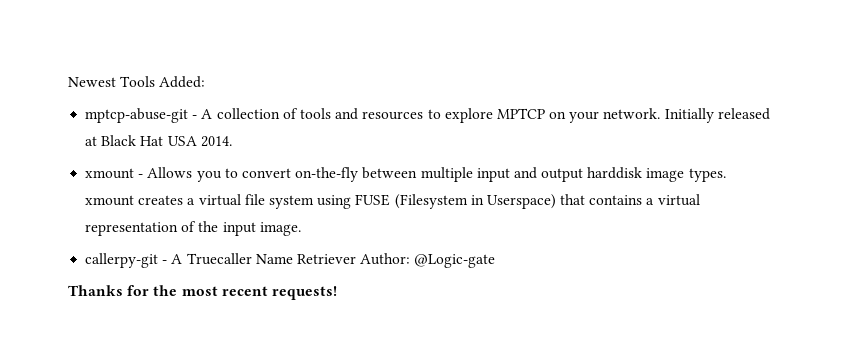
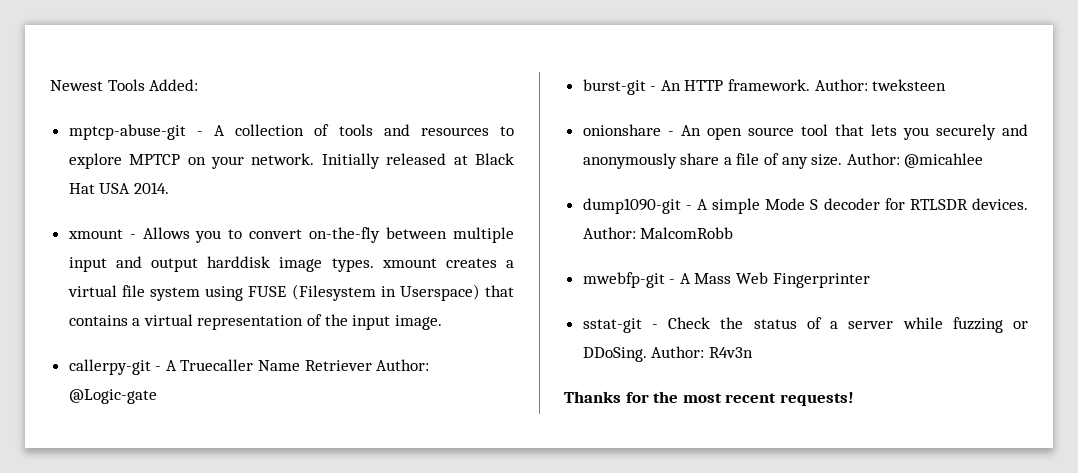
(496, 261) none -> [582,79,947,95] [582,124,1028,140] [582,153,984,169] [582,198,1028,214] [582,227,734,239] [582,272,870,288] [582,317,1028,333] [582,346,753,362] // burst-git - An HTTP framework. Author: tweksteen // onionshare - An open source tool that lets you securely and anonymously share a file of any size. Author: @micahlee // dump1090-git - A simple Mode S decoder for RTLSDR devices. Author: MalcomRobb // mwebfp-git - A Mass Web Fingerprinter // sstat-git - Check the status of a server while fuzzing or DDoSing. Author: R4v3n

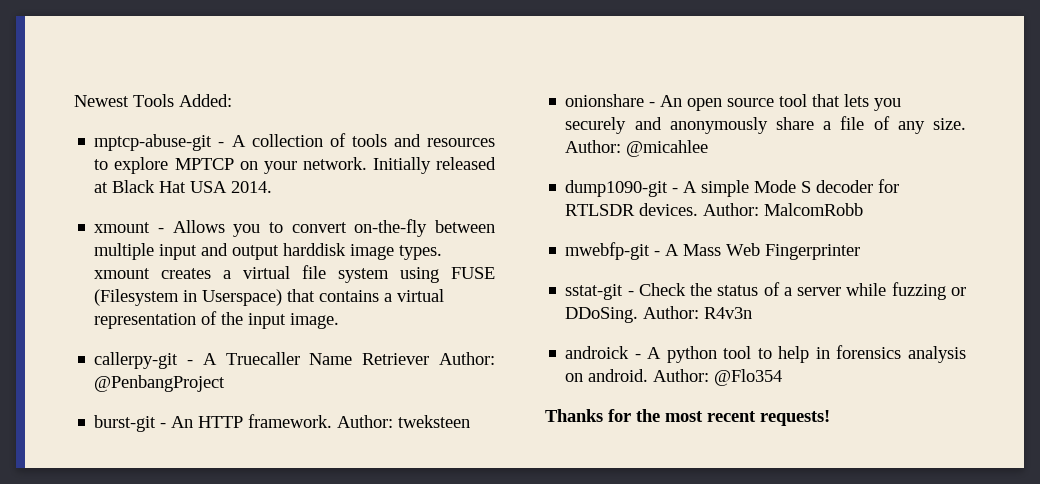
[68,389,157,404] @Logic-gate -> [94,375,226,392] @PenbangProject
(753, 352) none -> [565,345,966,363] [565,369,783,386] // androick - A python tool to help in forensics analysis on android. Author: @Flo354

